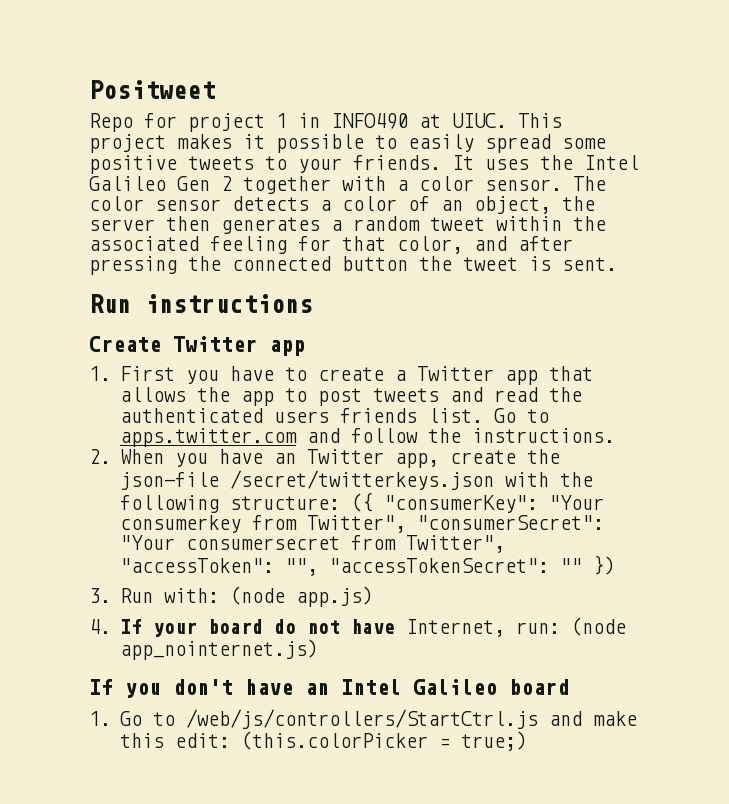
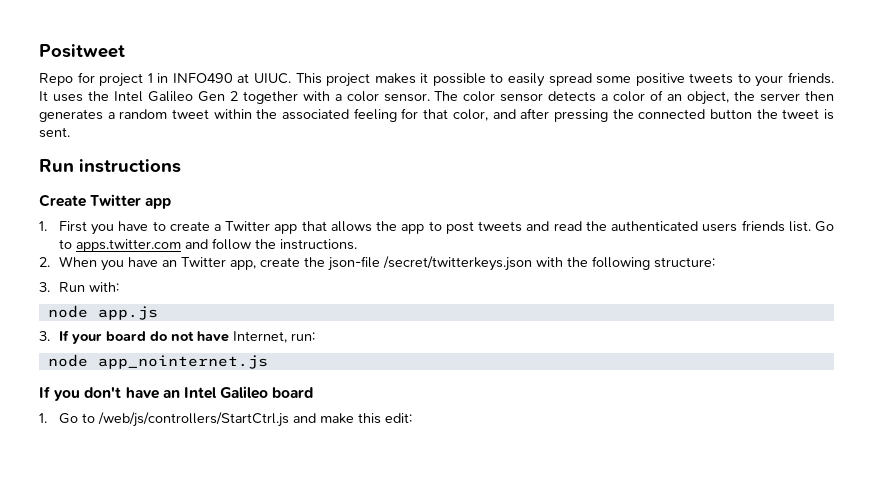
[350,492,604,513] [119,515,604,533] [119,535,505,553] [119,555,615,576] ({ "consumerKey": "Your consumerkey from Twitter", "consumerSecret": "Your consumersecret from Twitter", "accessToken": "", "accessTokenSecret": "" }) -> (715, 262) none
[229,586,373,607] [89,619,111,634] (node app.js) // 4. -> [47,305,158,320] [39,331,50,341] // node app.js // 3.
[570,617,626,636] [119,639,318,660] (node app_nointernet.js) -> [47,354,268,369] // node app_nointernet.js
[240,731,527,751] (this.colorPicker = true;) -> (412, 418) none

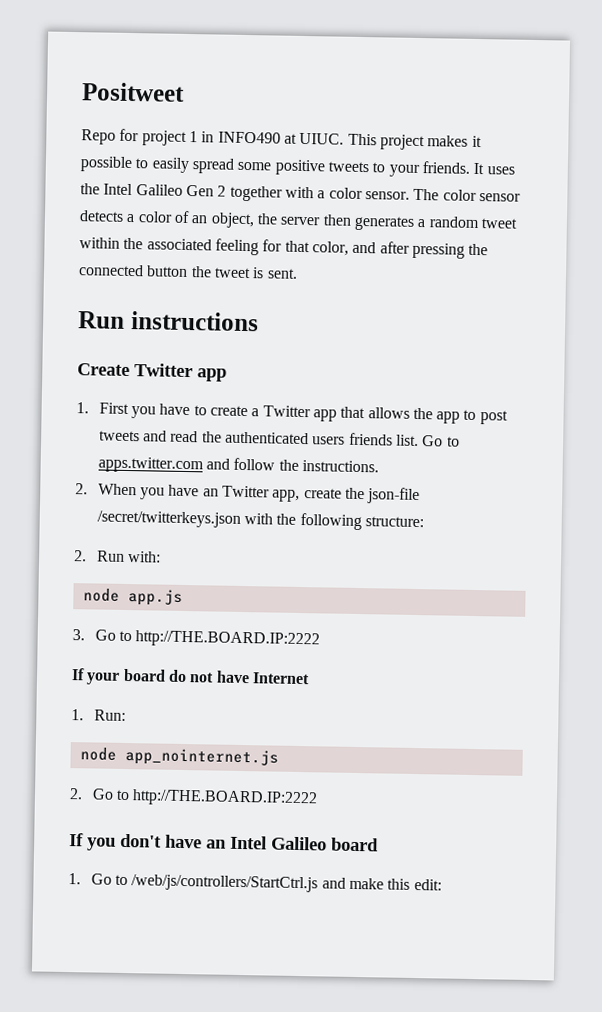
[39,282,50,292] 3. -> [74,550,87,562] 2.
(50, 336) none -> [94,629,321,649] Go to http://THE.BOARD.IP:2222 //
[232,331,315,343] Internet, run: -> [251,672,310,685] [71,709,126,721] Internet // 1. Run:
(268, 362) none -> [69,788,319,808] // 2. Go to http://THE.BOARD.IP:2222

